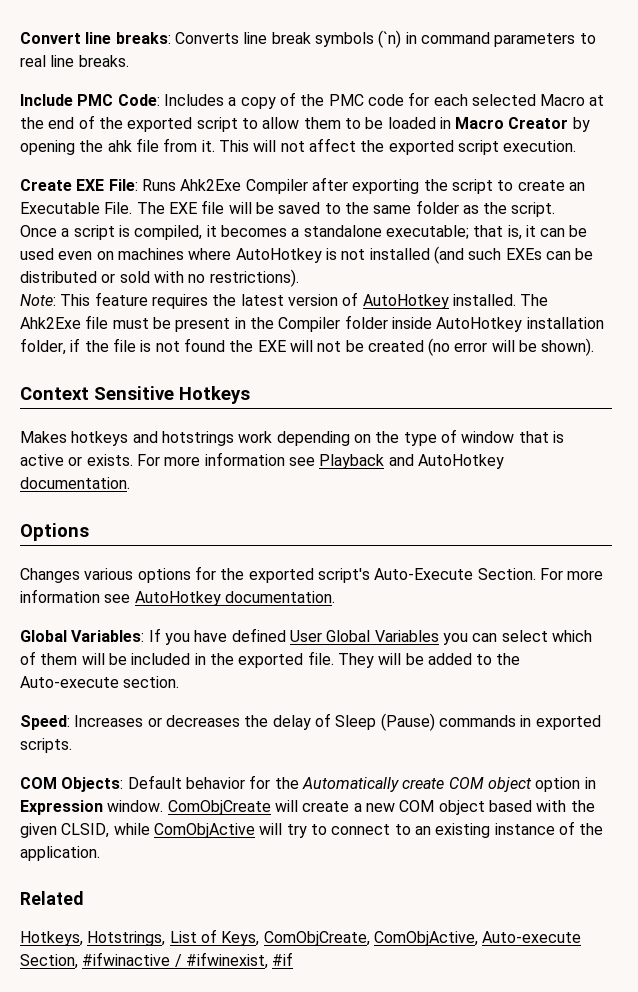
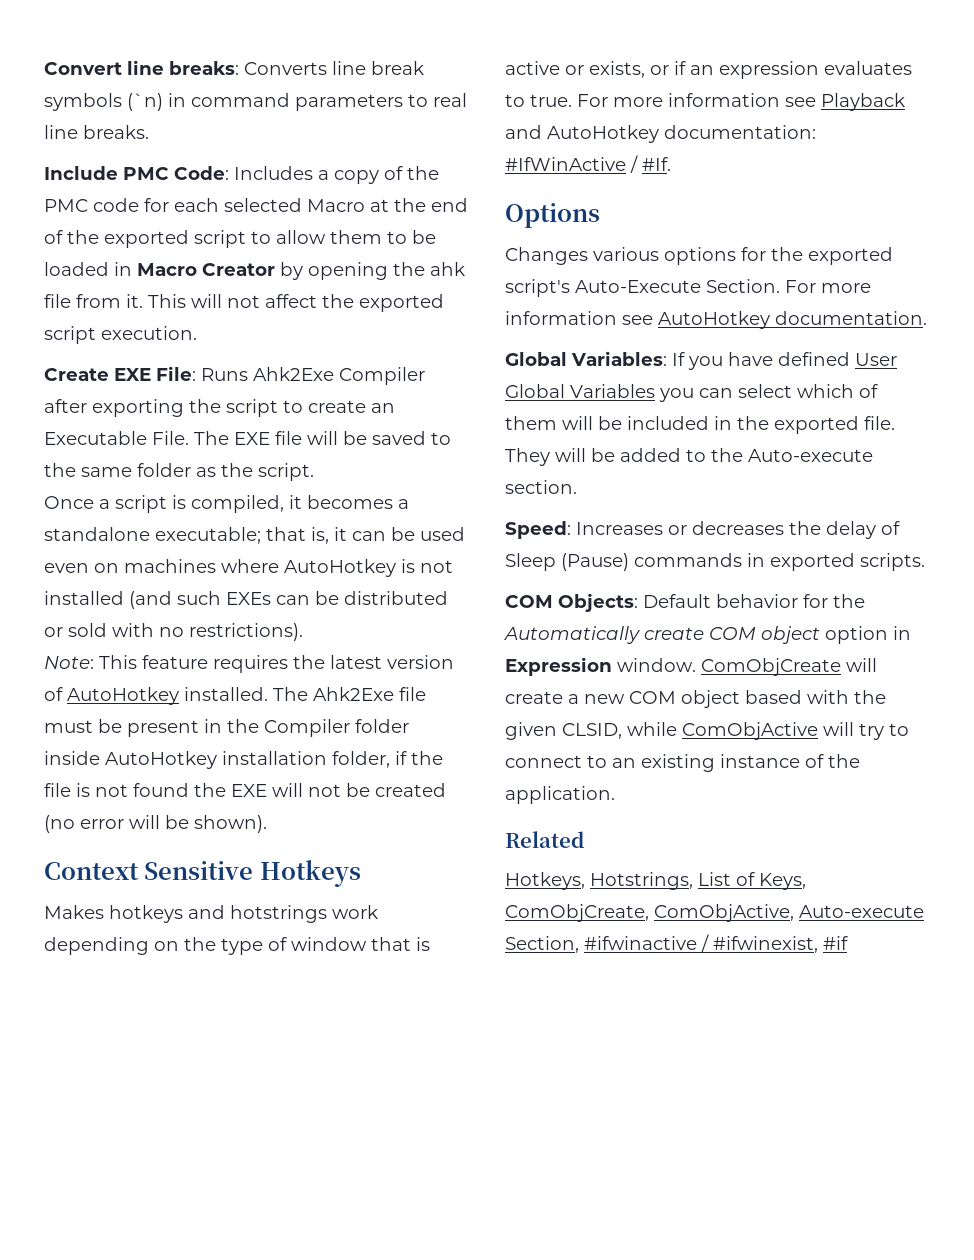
[86,454,133,466] exists. -> [589,61,912,79] [505,94,572,107] exists, or if an expression evaluates to true.
[20,477,130,489] documentation. -> [664,125,816,139] [505,155,671,173] documentation: #IfWinActive / #If.

